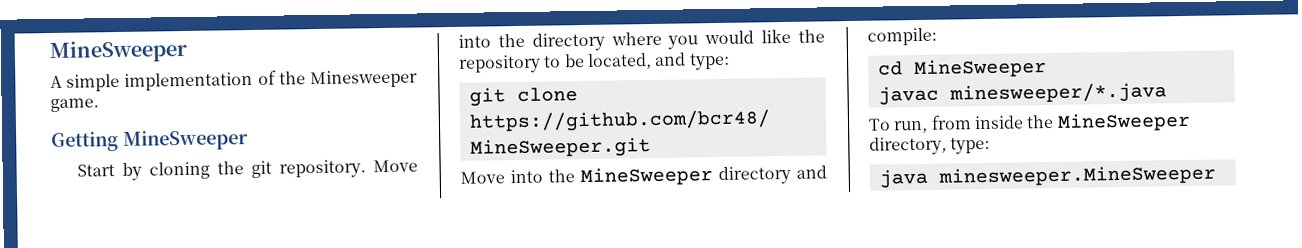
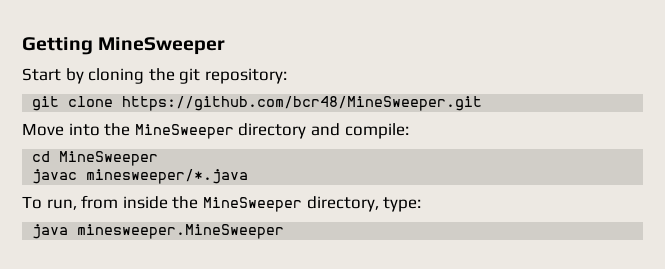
[49,39,188,64] [50,69,419,92] [50,98,99,113] MineSweeper // A simple implementation of the Minesweeper game. // -> (22, 46) none
[278,159,419,179] [458,28,825,52] [458,52,730,74] repository. Move into the directory where you would like the repository to be located, and type: -> [204,68,287,84] repository:

